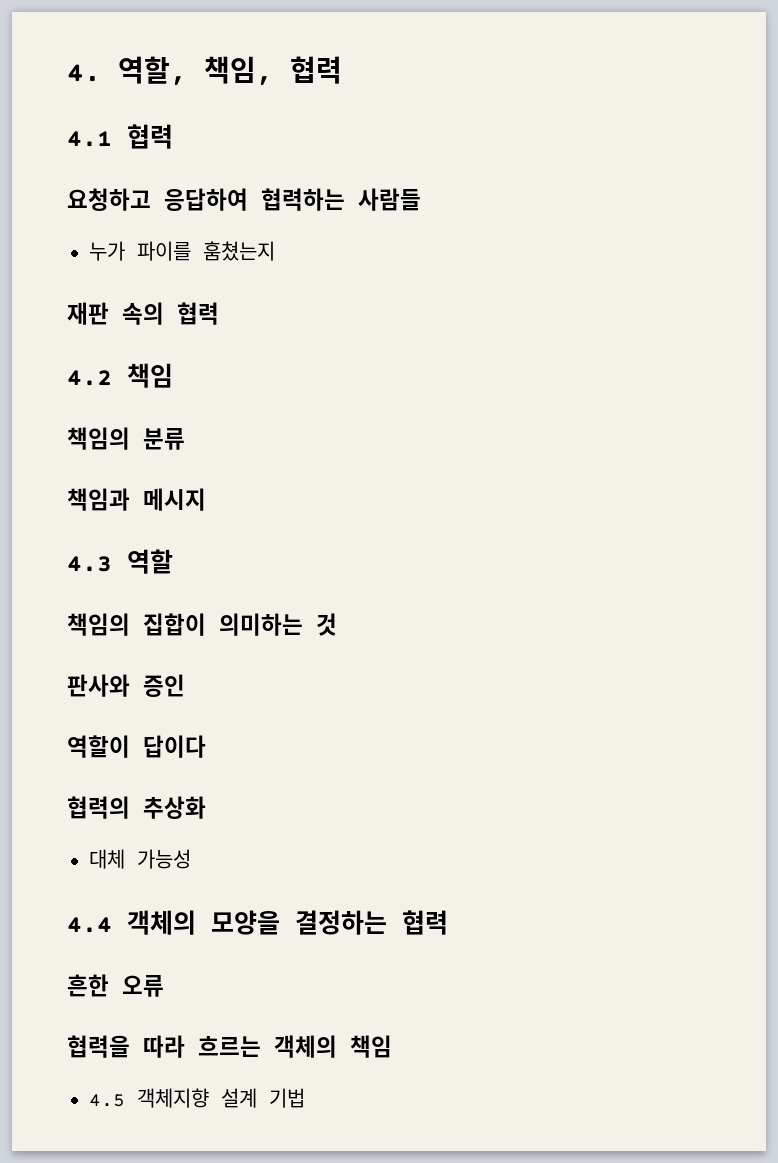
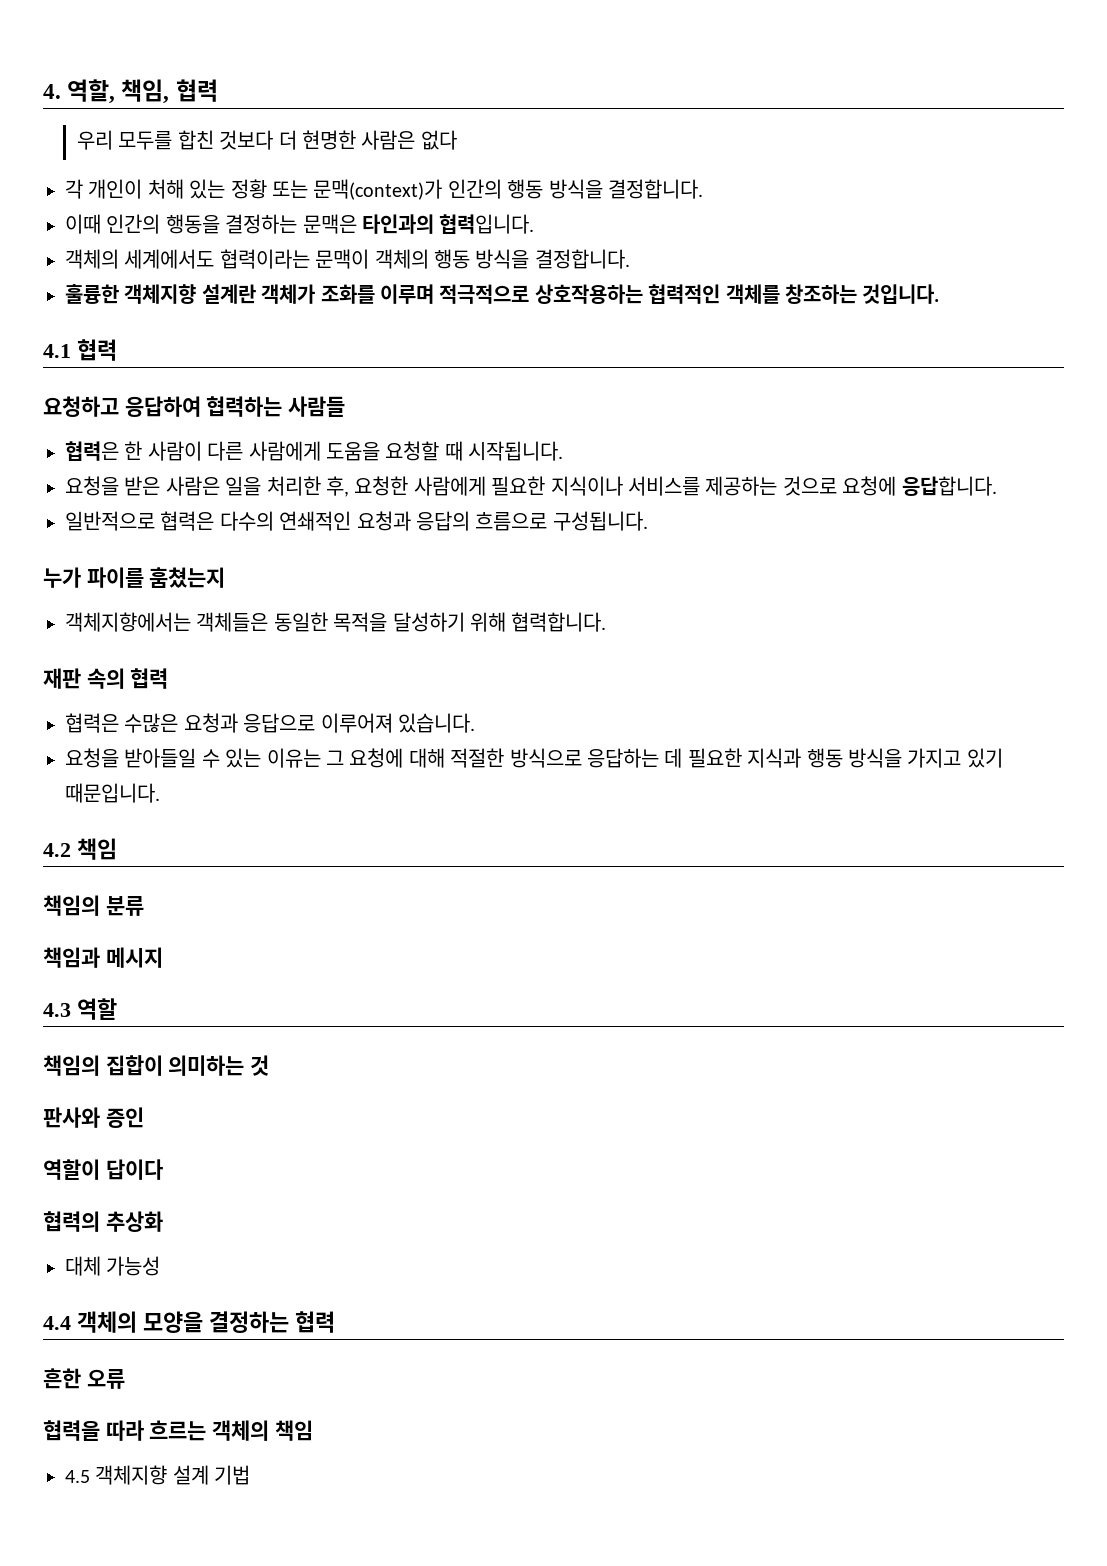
(342, 70) none -> [76,130,457,150] [65,179,703,200] [65,214,535,234] [65,249,630,269] [65,284,940,304] // 우리 모두를 합친 것보다 더 현명한 사람은 없다 // 각 개인이 처해 있는 정황 또는 문맥(context)가 인간의 행동 방식을 결정합니다. // 이때 인간의 행동을 결정하는 문맥은 타인과의 협력입니다. // 객체의 세계에서도 협력이라는 문맥이 객체의 행동 방식을 결정합니다. // 훌륭한 객체지향 설계란 객체가 조화를 이루며 적극적으로 상호작용하는 협력적인 객체를 창조하는 것입니다.
[89,241,275,261] [67,302,219,325] 누가 파이를 훔쳤는지 // 재판 속의 협력 -> [65,441,564,461] [65,476,997,497] [65,511,648,531] [43,567,226,588] [65,612,607,632] [43,668,169,689] [65,713,475,733] [65,748,1003,768] [65,783,160,803] 협력은 한 사람이 다른 사람에게 도움을 요청할 때 시작됩니다. // 요청을 받은 사람은 일을 처리한 후, 요청한 사람에게 필요한 지식이나 서비스를 제공하는 것으로 요청에 응답합니다. // 일반적으로 협력은 다수의 연쇄적인 요청과 응답의 흐름으로 구성됩니다. // 누가 파이를 훔쳤는지 // 객체지향에서는 객체들은 동일한 목적을 달성하기 위해 협력합니다. // 재판 속의 협력 // 협력은 수많은 요청과 응답으로 이루어져 있습니다. // 요청을 받아들일 수 있는 이유는 그 요청에 대해 적절한 방식으로 응답하는 데 필요한 지식과 행동 방식을 가지고 있기 때문입니다.

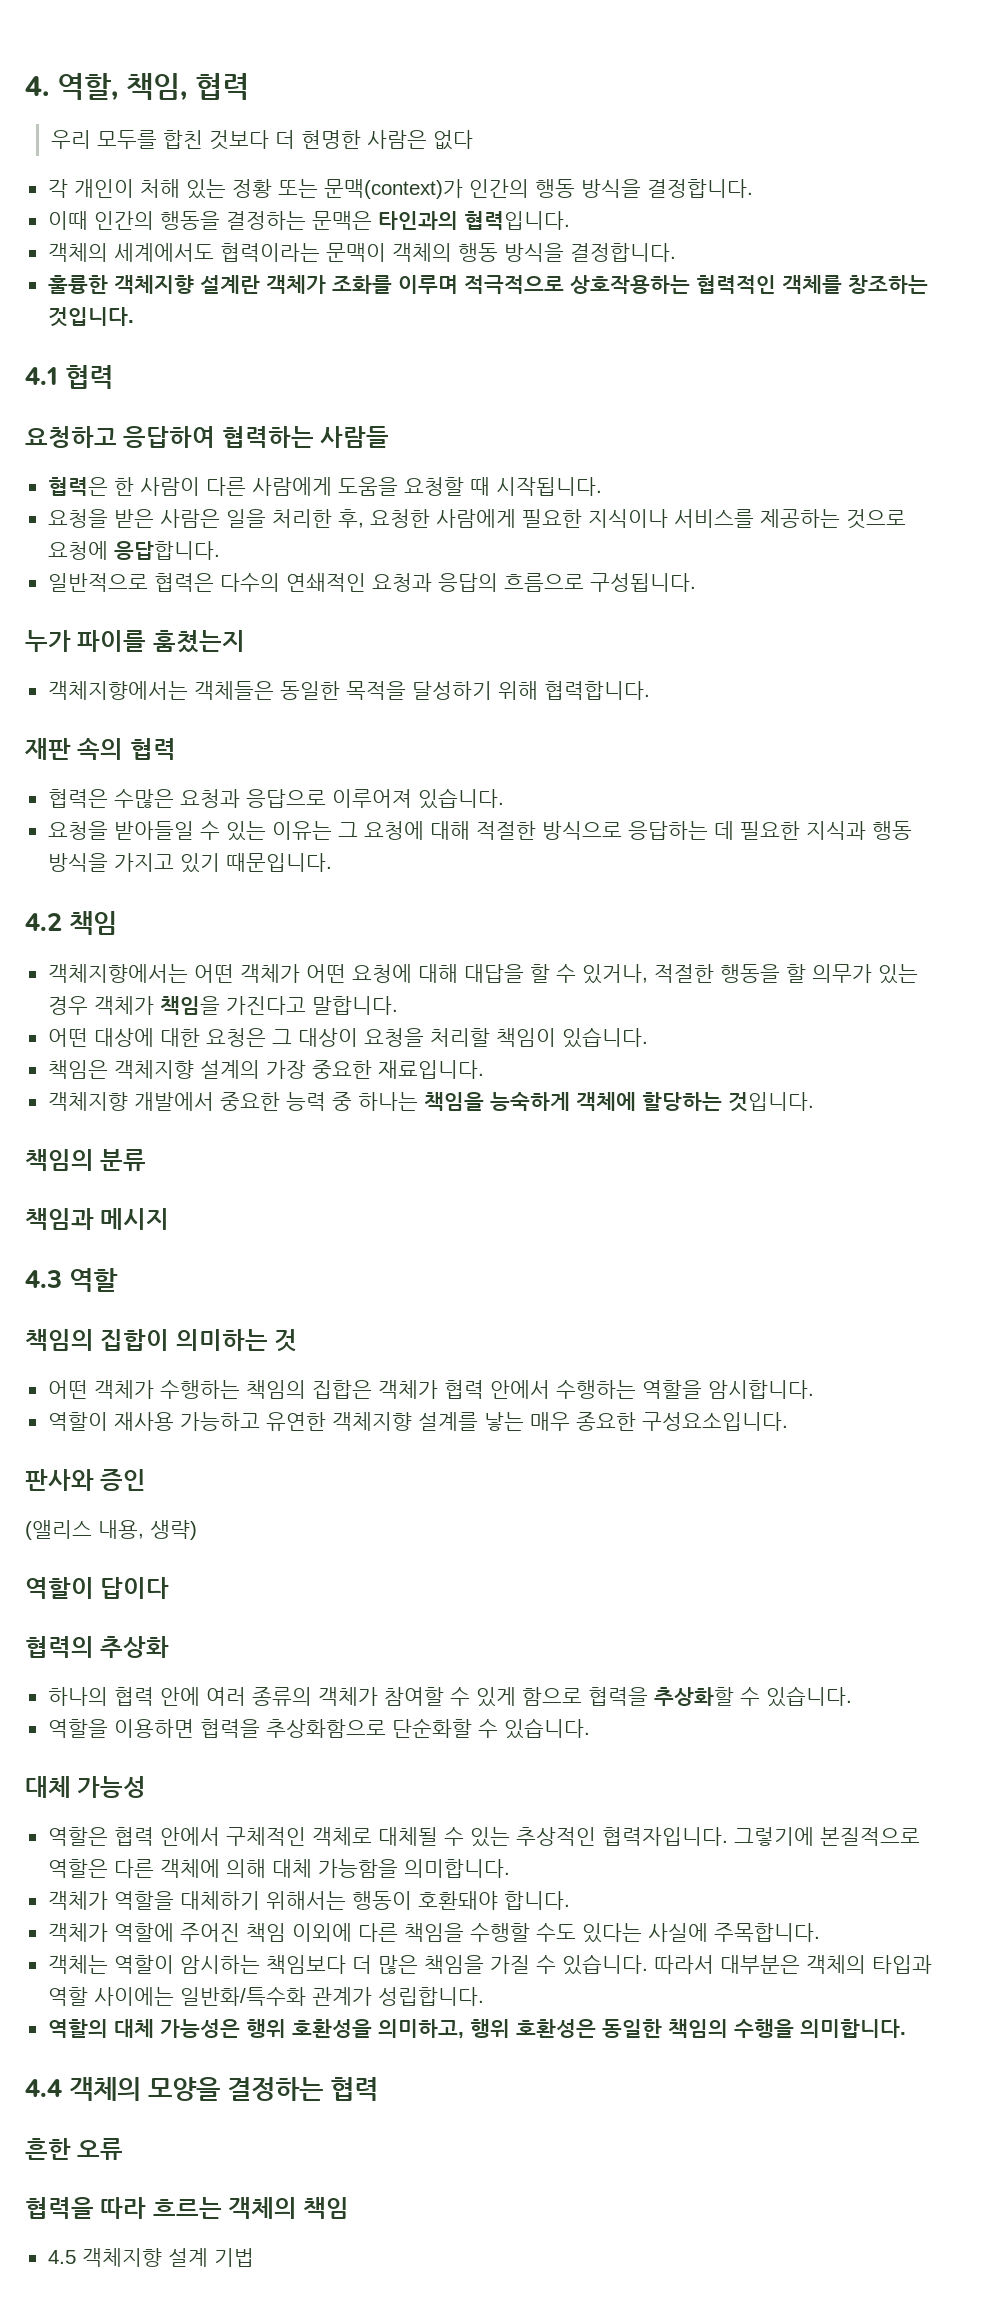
(117, 849) none -> [47,964,918,984] [47,996,398,1015] [47,1027,648,1048] [47,1060,484,1079] [47,1092,814,1112] // 객체지향에서는 어떤 객체가 어떤 요청에 대해 대답을 할 수 있거나, 적절한 행동을 할 의무가 있는 경우 객체가 책임을 가진다고 말합니다. // 어떤 대상에 대한 요청은 그 대상이 요청을 처리할 책임이 있습니다. // 책임은 객체지향 설계의 가장 중요한 재료입니다. // 객체지향 개발에서 중요한 능력 중 하나는 책임을 능숙하게 객체에 할당하는 것입니다.
(270, 1065) none -> [47,1380,814,1399] [47,1412,788,1431] // 어떤 객체가 수행하는 책임의 집합은 객체가 협력 안에서 수행하는 역할을 암시합니다. // 역할이 재사용 가능하고 유연한 객체지향 설계를 낳는 매우 종요한 구성요소입니다.
(144, 1117) none -> [25,1520,197,1540] // (앨리스 내용, 생략)
[65,1256,161,1276] 대체 가능성 -> [47,1686,852,1707] [47,1718,590,1739] [25,1776,147,1798] [47,1827,920,1847] [47,1859,510,1878] [47,1891,570,1910] [47,1923,820,1943] [47,1954,932,1975] [47,1987,484,2006] [47,2019,906,2038] 하나의 협력 안에 여러 종류의 객체가 참여할 수 있게 함으로 협력을 추상화할 수 있습니다. // 역할을 이용하면 협력을 추상화함으로 단순화할 수 있습니다. // 대체 가능성 // 역할은 협력 안에서 구체적인 객체로 대체될 수 있는 추상적인 협력자입니다. 그렇기에 본질적으로 역할은 다른 객체에 의해 대체 가능함을 의미합니다. // 객체가 역할을 대체하기 위해서는 행동이 호환돼야 합니다. // 객체가 역할에 주어진 책임 이외에 다른 책임을 수행할 수도 있다는 사실에 주목합니다. // 객체는 역할이 암시하는 책임보다 더 많은 책임을 가질 수 있습니다. 따라서 대부분은 객체의 타입과 역할 사이에는 일반화/특수화 관계가 성립합니다. // 역할의 대체 가능성은 행위 호환성을 의미하고, 행위 호환성은 동일한 책임의 수행을 의미합니다.

